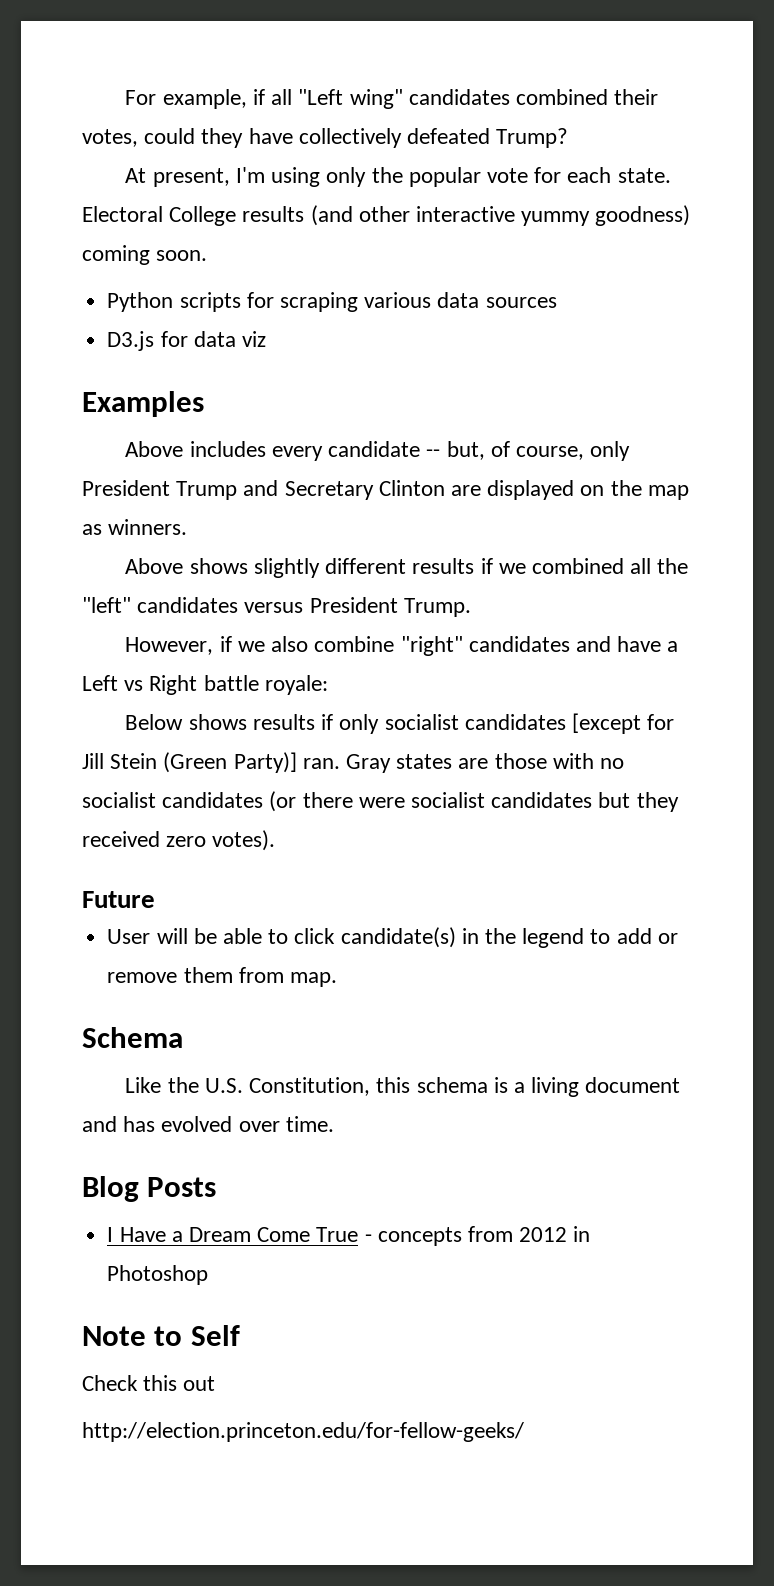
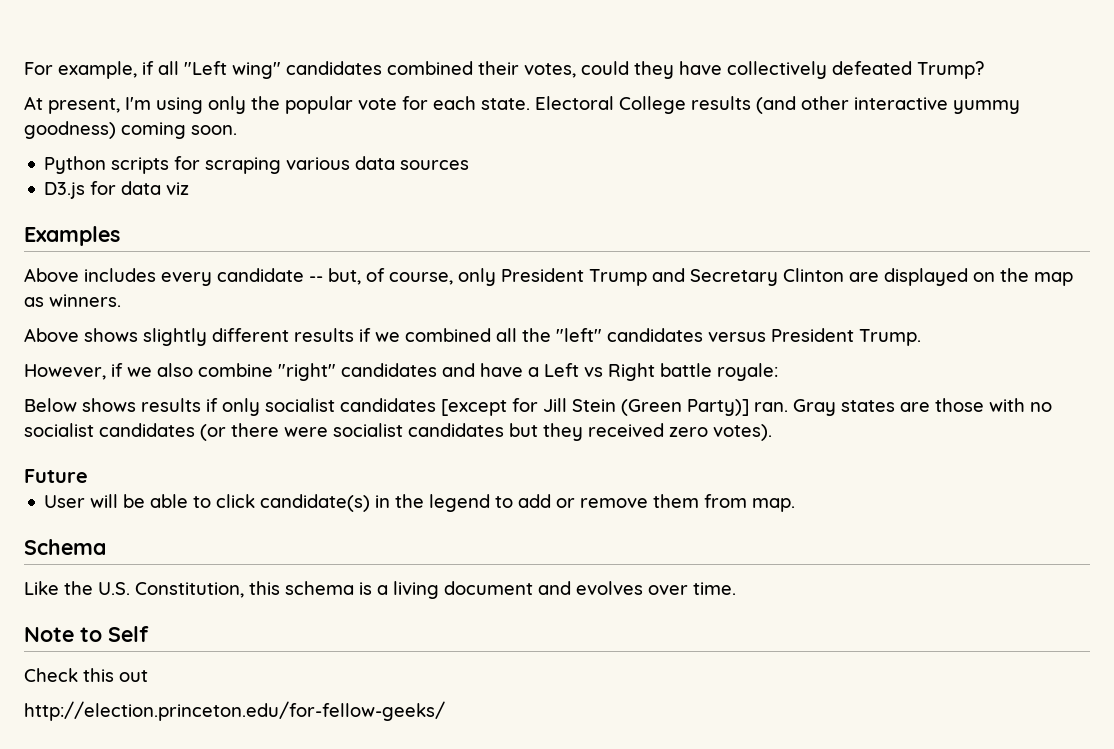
[123,1116,233,1132] has evolved -> [576,581,643,595] evolves
[82,1176,217,1202] [107,1226,591,1246] [107,1265,209,1285] // Blog Posts // I Have a Dream Come True - concepts from 2012 in Photoshop -> (736, 588) none

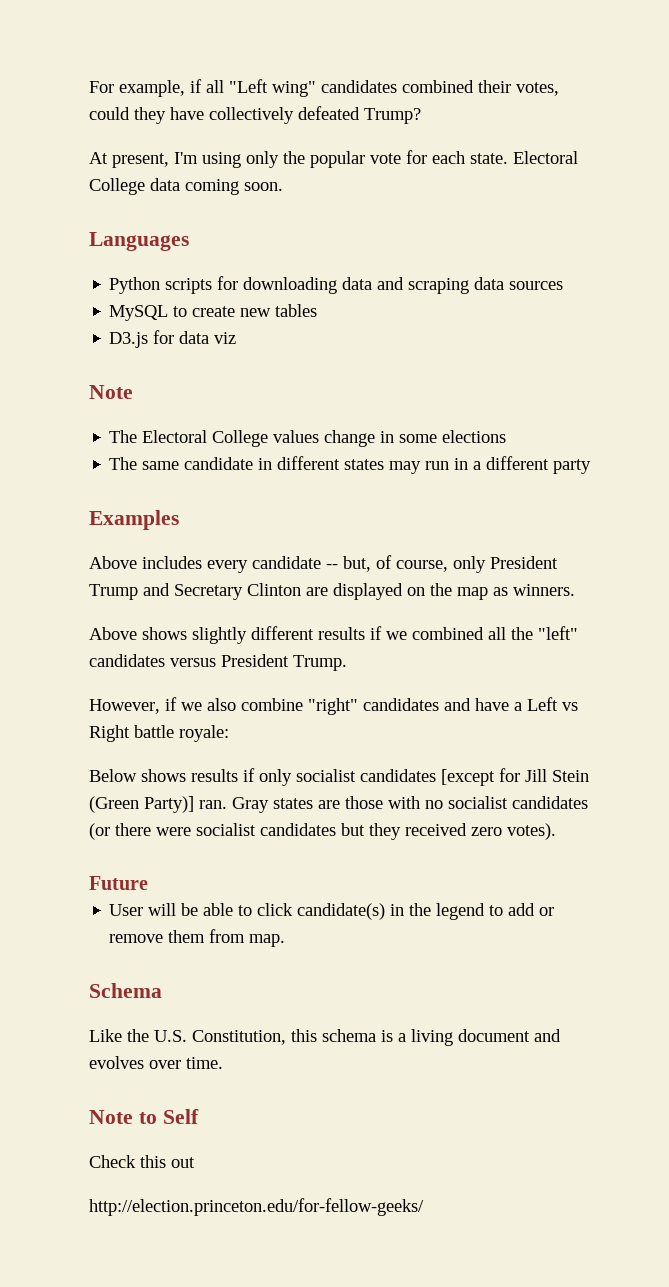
[691,96,1020,114] [24,121,116,139] results (and other interactive yummy goodness) -> [150,178,180,191] data
(237, 130) none -> [89,232,189,251] // Languages
[205,156,470,174] [44,181,190,199] scraping various data sources // D3.js for data viz -> [243,277,564,294] [109,304,318,321] [109,330,237,348] [89,385,133,399] [109,430,507,447] [109,456,592,474] downloading data and scraping data sources // MySQL to create new tables // D3.js for data viz // Note // The Electoral College values change in some elections // The same candidate in different states may run in a different party

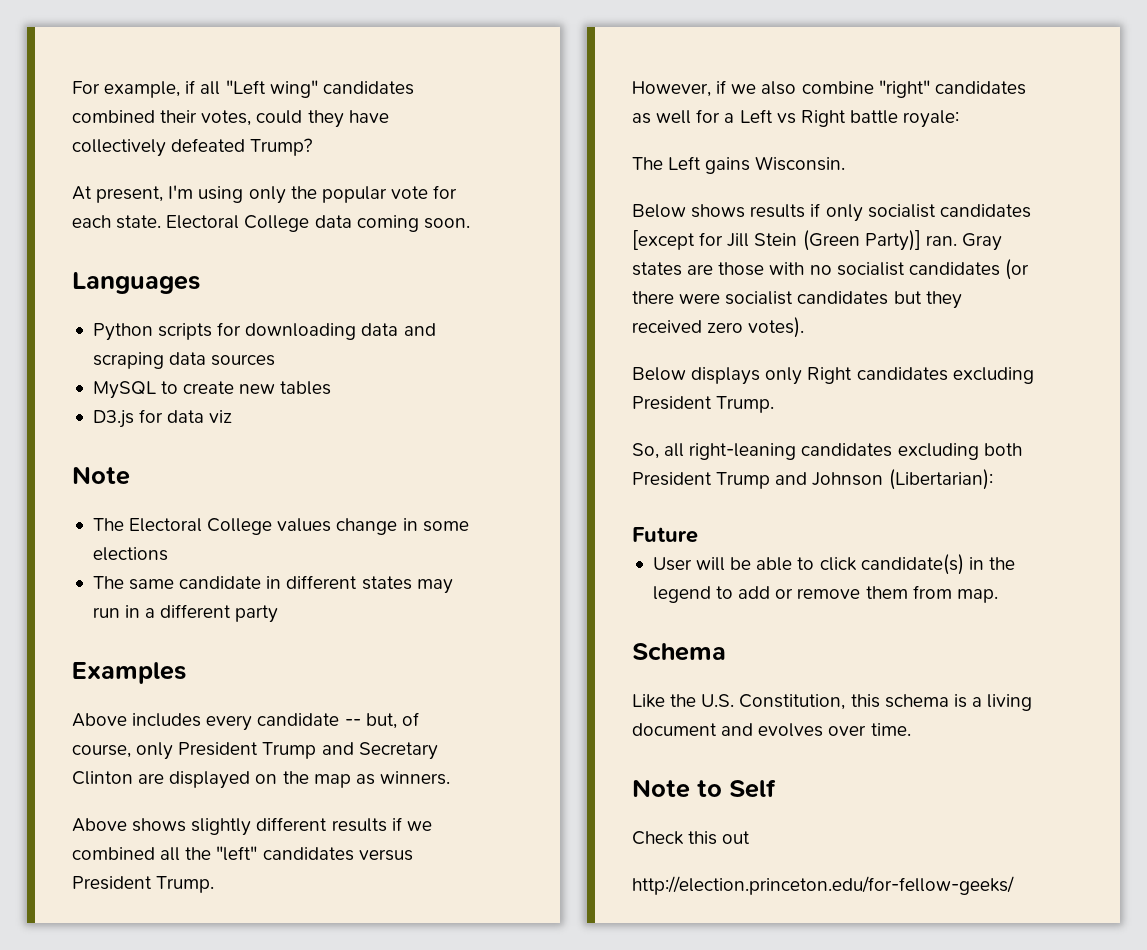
[444,698,509,711] and have -> [632,109,721,124] as well for
(229, 733) none -> [632,156,846,174] // The Left gains Wisconsin.
(556, 831) none -> [632,367,1034,385] [632,396,775,413] [632,443,1022,460] [632,469,993,490] // Below displays only Right candidates excluding President Trump. // So, all right-leaning candidates excluding both President Trump and Johnson (Libertarian):

